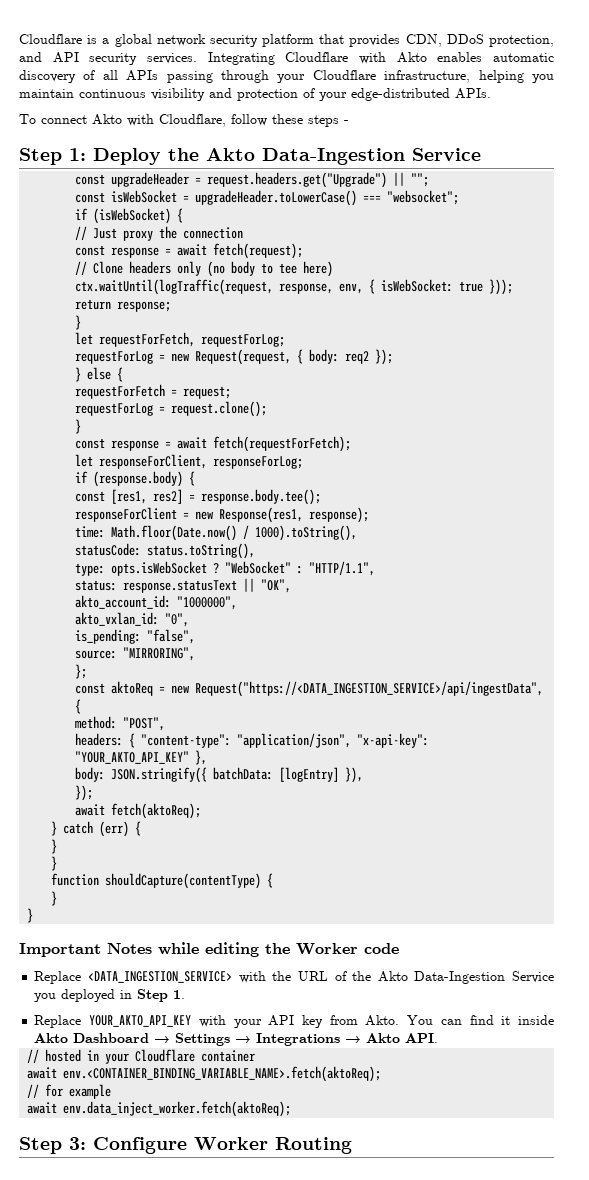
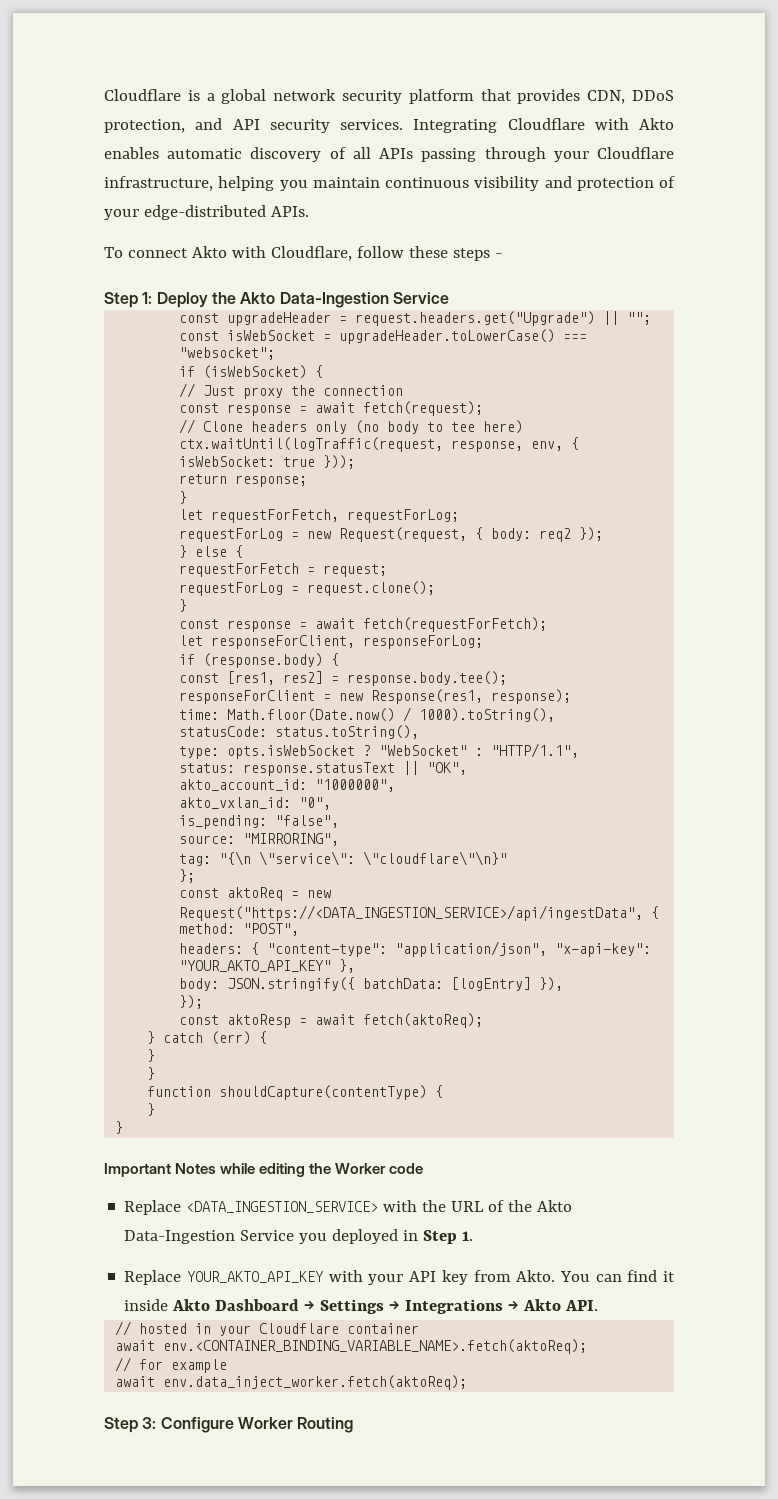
(196, 654) none -> [179,851,508,866] // tag: "{\n \"service\": \"cloudflare\"\n}"
(94, 793) none -> [179,1014,308,1028] const aktoResp =

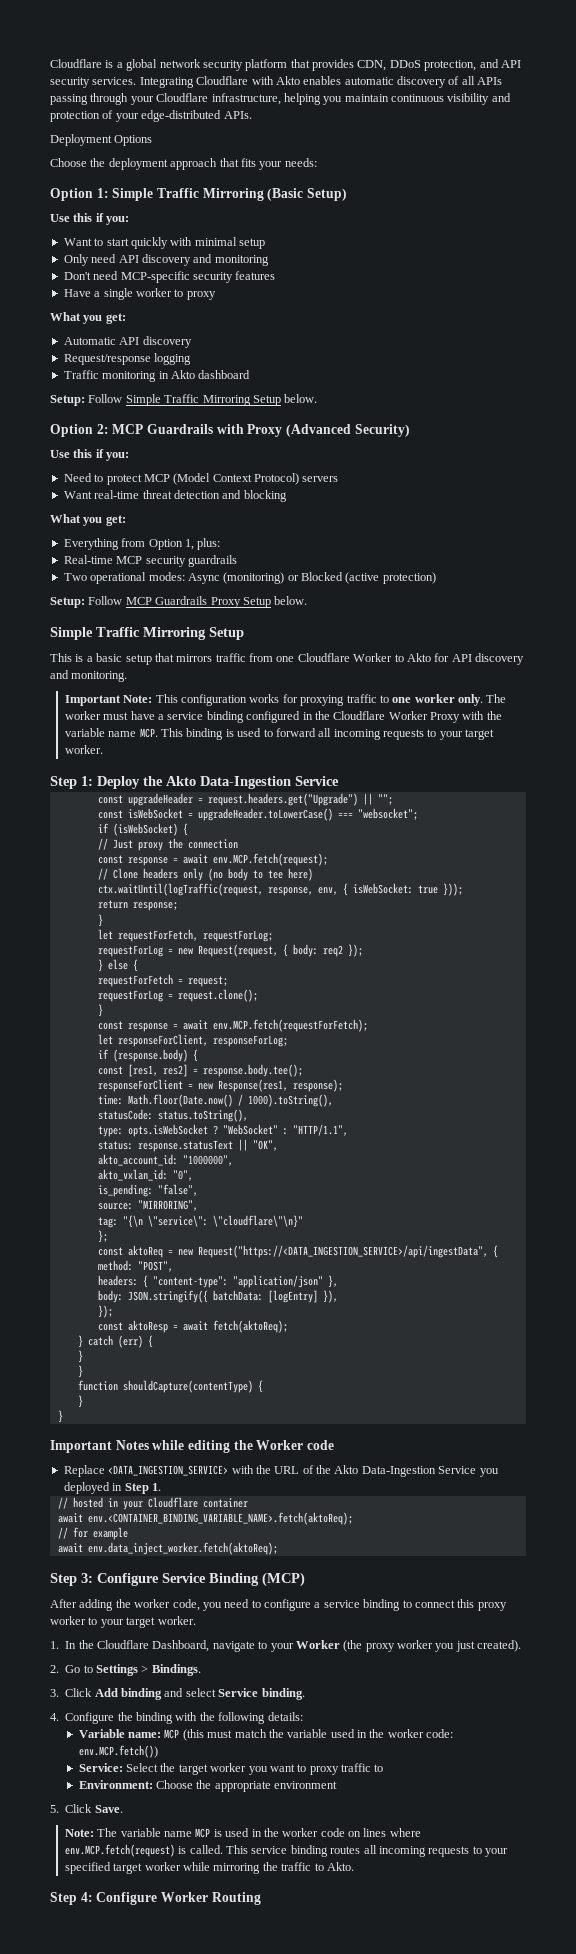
[104,246,502,261] To connect Akto with Cloudflare, follow these steps - -> [50,134,153,146] [50,158,317,170] [50,188,347,201] [50,213,130,225] [63,237,265,249] [63,254,269,266] [63,271,276,283] [63,288,216,300] [50,312,126,324] [63,336,192,348] [63,353,192,365] [63,370,251,382] [50,394,318,406] [50,424,410,437] [50,449,130,461] [63,473,339,485] [63,490,287,502] [50,514,126,526] [63,538,221,550] [63,555,237,567] [63,572,436,584] [50,596,308,608] [50,627,244,640] [50,653,524,665] [50,670,128,682] [64,694,507,706] [64,711,502,723] [64,728,495,740] [64,745,103,754] Deployment Options // Choose the deployment approach that fits your needs: // Option 1: Simple Traffic Mirroring (Basic Setup) // Use this if you: // Want to start quickly with minimal setup // Only need API discovery and monitoring // Don't need MCP-specific security features // Have a single worker to proxy // What you get: // Automatic API discovery // Request/response logging // Traffic monitoring in Akto dashboard // Setup: Follow Simple Traffic Mirroring Setup below. // Option 2: MCP Guardrails with Proxy (Advanced Security) // Use this if you: // Need to protect MCP (Model Context Protocol) servers // Want real-time threat detection and blocking // What you get: // Everything from Option 1, plus: // Real-time MCP security guardrails // Two operational modes: Async (monitoring) or Blocked (active protection) // Setup: Follow MCP Guardrails Proxy Setup below. // Simple Traffic Mirroring Setup // This is a basic setup that mirrors traffic from one Cloudflare Worker to Akto for API discovery and monitoring. // Important Note: This configuration works for proxying traffic to one worker only. The worker must have a service binding configured in the Cloudflare Worker Proxy with the variable name MCP. This binding is used to forward all incoming requests to your target worker.
[363,401,484,416] fetch(request); -> [212,853,328,866] env.MCP.fetch(request);
[363,617,548,632] fetch(requestForFetch); -> [212,1019,368,1032] env.MCP.fetch(requestForFetch);
[395,941,652,957] [179,960,332,972] "application/json", "x-api-key": "YOUR_AKTO_API_KEY" -> [232,1275,323,1288] "application/json"
[124,1270,675,1285] [124,1299,599,1314] // Replace YOUR_AKTO_API_KEY with your API key from Akto. You can find it inside Akto Dashboard → Settings → Integrations → Akto API. -> (161, 1487) none
(234, 1425) none -> [162,1572,305,1587] [50,1599,507,1611] [50,1616,196,1628] [50,1640,522,1652] [50,1664,201,1676] [50,1688,305,1700] [50,1712,303,1724] [78,1729,454,1741] [78,1745,158,1758] [78,1763,384,1775] [78,1780,338,1792] [50,1804,123,1813] [64,1828,421,1838] [64,1844,509,1857] [64,1862,354,1874] [50,1892,158,1905] Service Binding (MCP) // After adding the worker code, you need to configure a service binding to connect this proxy worker to your target worker. // 1. In the Cloudflare Dashboard, navigate to your Worker (the proxy worker you just created). // 2. Go to Settings > Bindings. // 3. Click Add binding and select Service binding. // 4. Configure the binding with the following details: // Variable name: MCP (this must match the variable used in the worker code: env.MCP.fetch()) // Service: Select the target worker you want to proxy traffic to // Environment: Choose the appropriate environment // 5. Click Save. // Note: The variable name MCP is used in the worker code on lines where env.MCP.fetch(request) is called. This service binding routes all incoming requests to your specified target worker while mirroring the traffic to Akto. // Step 4: Configure

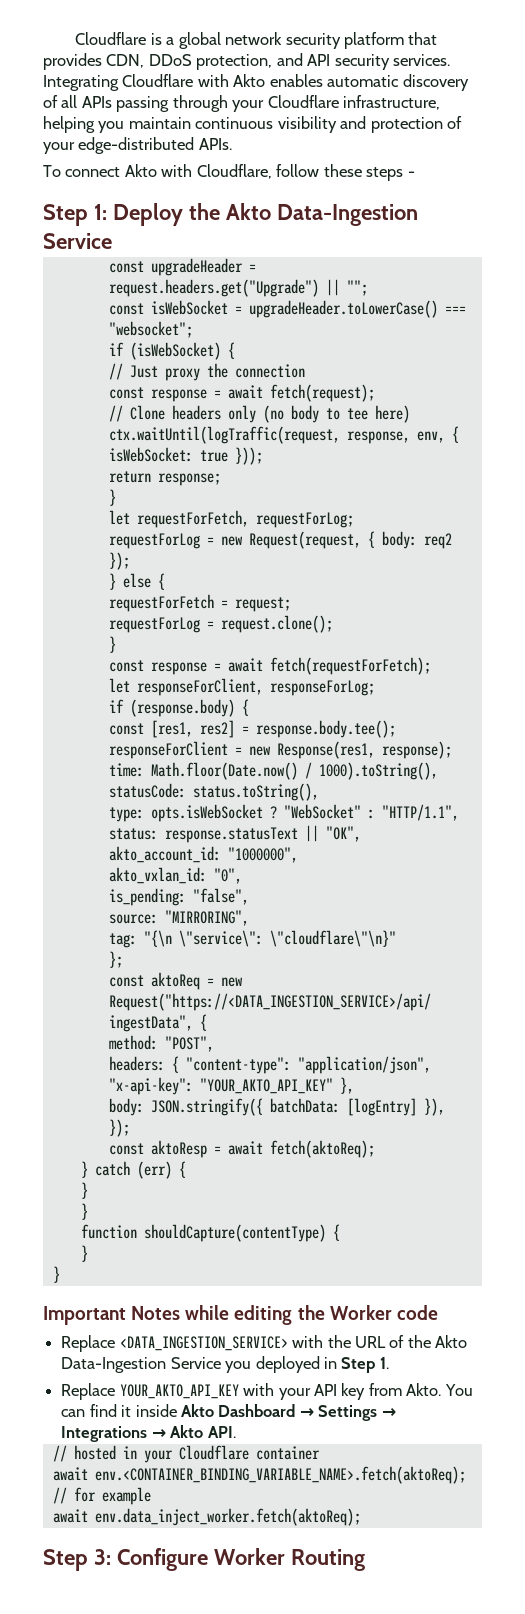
[50,134,153,146] [50,158,317,170] [50,188,347,201] [50,213,130,225] [63,237,265,249] [63,254,269,266] [63,271,276,283] [63,288,216,300] [50,312,126,324] [63,336,192,348] [63,353,192,365] [63,370,251,382] [50,394,318,406] [50,424,410,437] [50,449,130,461] [63,473,339,485] [63,490,287,502] [50,514,126,526] [63,538,221,550] [63,555,237,567] [63,572,436,584] [50,596,308,608] [50,627,244,640] [50,653,524,665] [50,670,128,682] [64,694,507,706] [64,711,502,723] [64,728,495,740] [64,745,103,754] Deployment Options // Choose the deployment approach that fits your needs: // Option 1: Simple Traffic Mirroring (Basic Setup) // Use this if you: // Want to start quickly with minimal setup // Only need API discovery and monitoring // Don't need MCP-specific security features // Have a single worker to proxy // What you get: // Automatic API discovery // Request/response logging // Traffic monitoring in Akto dashboard // Setup: Follow Simple Traffic Mirroring Setup below. // Option 2: MCP Guardrails with Proxy (Advanced Security) // Use this if you: // Need to protect MCP (Model Context Protocol) servers // Want real-time threat detection and blocking // What you get: // Everything from Option 1, plus: // Real-time MCP security guardrails // Two operational modes: Async (monitoring) or Blocked (active protection) // Setup: Follow MCP Guardrails Proxy Setup below. // Simple Traffic Mirroring Setup // This is a basic setup that mirrors traffic from one Cloudflare Worker to Akto for API discovery and monitoring. // Important Note: This configuration works for proxying traffic to one worker only. The worker must have a service binding configured in the Cloudflare Worker Proxy with the variable name MCP. This binding is used to forward all incoming requests to your target worker. -> [43,164,415,181] To connect Akto with Cloudflare, follow these steps -
[212,853,328,866] env.MCP.fetch(request); -> [269,384,375,402] fetch(request);
[212,1019,368,1032] env.MCP.fetch(requestForFetch); -> [269,657,431,675] fetch(requestForFetch);
[232,1275,323,1288] "application/json" -> [297,1056,431,1074] [108,1077,333,1095] "application/json", "x-api-key": "YOUR_AKTO_API_KEY"
(161, 1487) none -> [61,1383,473,1400] [61,1404,396,1421] [61,1425,236,1442] // Replace YOUR_AKTO_API_KEY with your API key from Akto. You can find it inside Akto Dashboard → Settings → Integrations → Akto API.
[162,1572,305,1587] [50,1599,507,1611] [50,1616,196,1628] [50,1640,522,1652] [50,1664,201,1676] [50,1688,305,1700] [50,1712,303,1724] [78,1729,454,1741] [78,1745,158,1758] [78,1763,384,1775] [78,1780,338,1792] [50,1804,123,1813] [64,1828,421,1838] [64,1844,509,1857] [64,1862,354,1874] [50,1892,158,1905] Service Binding (MCP) // After adding the worker code, you need to configure a service binding to connect this proxy worker to your target worker. // 1. In the Cloudflare Dashboard, navigate to your Worker (the proxy worker you just created). // 2. Go to Settings > Bindings. // 3. Click Add binding and select Service binding. // 4. Configure the binding with the following details: // Variable name: MCP (this must match the variable used in the worker code: env.MCP.fetch()) // Service: Select the target worker you want to proxy traffic to // Environment: Choose the appropriate environment // 5. Click Save. // Note: The variable name MCP is used in the worker code on lines where env.MCP.fetch(request) is called. This service binding routes all incoming requests to your specified target worker while mirroring the traffic to Akto. // Step 4: Configure -> (208, 1559) none

